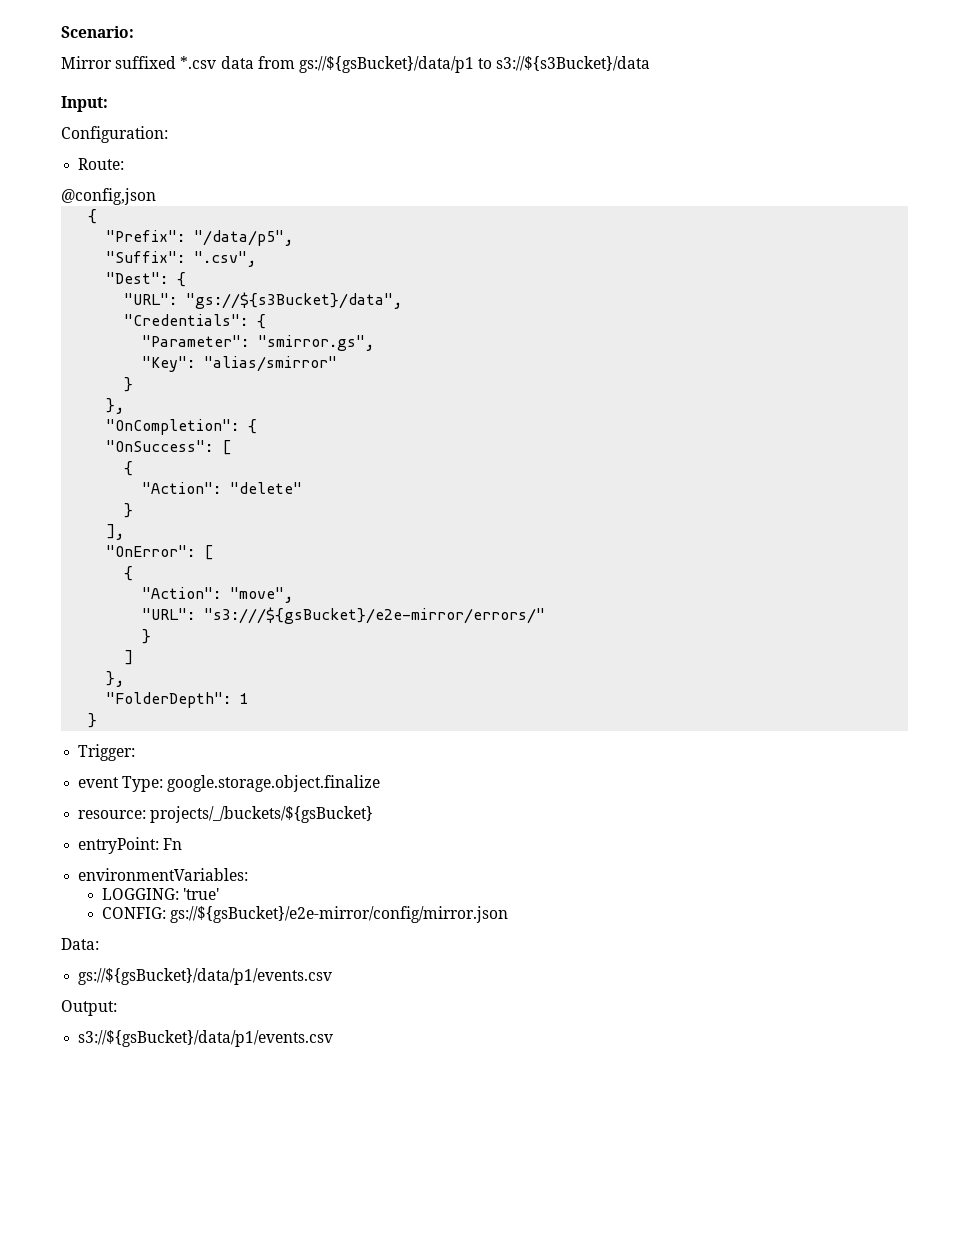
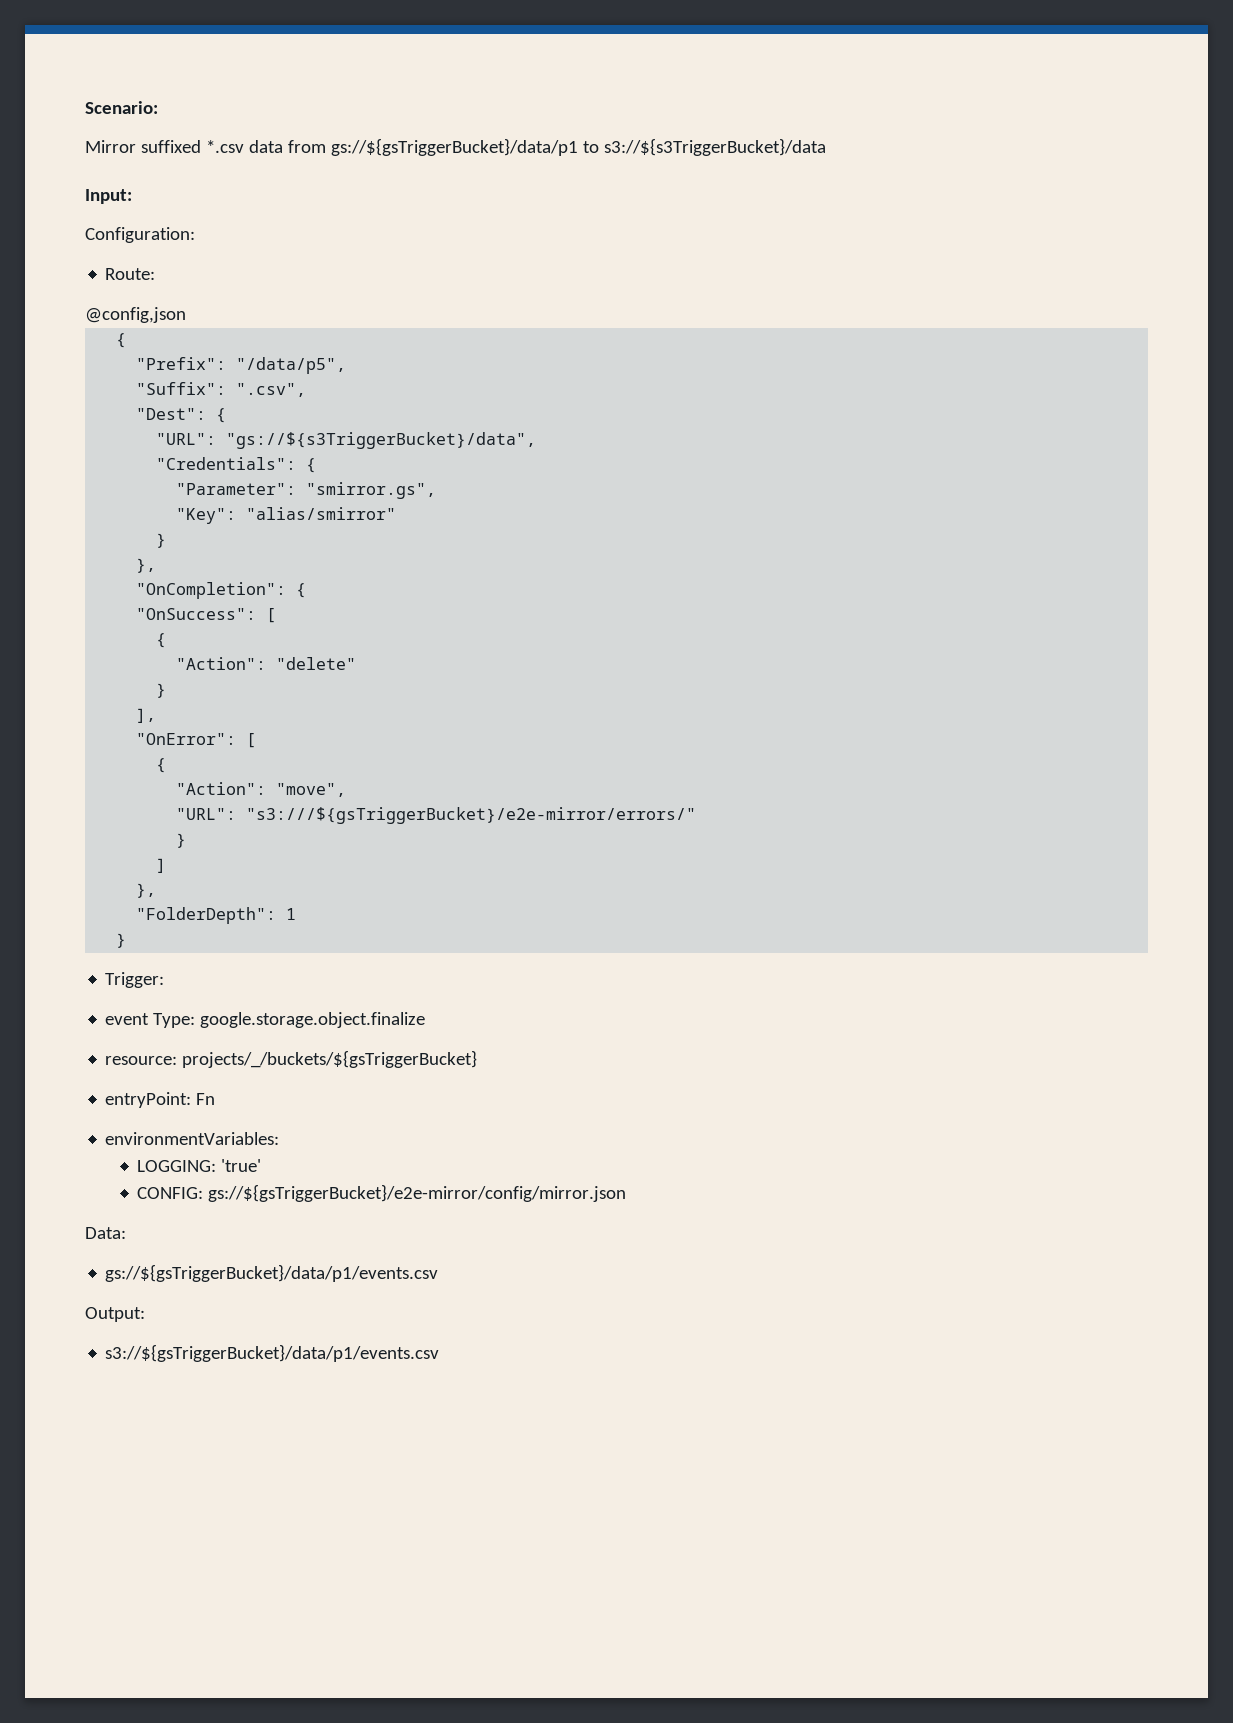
[298,56,651,73] gs://${gsBucket}/data/p1 to s3://${s3Bucket}/data -> [330,138,826,156] gs://${gsTriggerBucket}/data/p1 to s3://${s3TriggerBucket}/data
[186,292,403,309] "gs://${s3Bucket}/data", -> [226,432,537,449] "gs://${s3TriggerBucket}/data",
[204,607,546,624] "s3:///${gsBucket}/e2e-mirror/errors/" -> [246,807,697,824] "s3:///${gsTriggerBucket}/e2e-mirror/errors/"
[150,806,374,823] projects/_/buckets/${gsBucket} -> [182,1050,478,1068] projects/_/buckets/${gsTriggerBucket}
[170,906,509,923] gs://${gsBucket}/e2e-mirror/config/mirror.json -> [208,1184,627,1202] gs://${gsTriggerBucket}/e2e-mirror/config/mirror.json
[78,968,333,985] gs://${gsBucket}/data/p1/events.csv -> [105,1264,439,1282] gs://${gsTriggerBucket}/data/p1/events.csv
[78,1030,334,1047] s3://${gsBucket}/data/p1/events.csv -> [105,1344,440,1362] s3://${gsTriggerBucket}/data/p1/events.csv

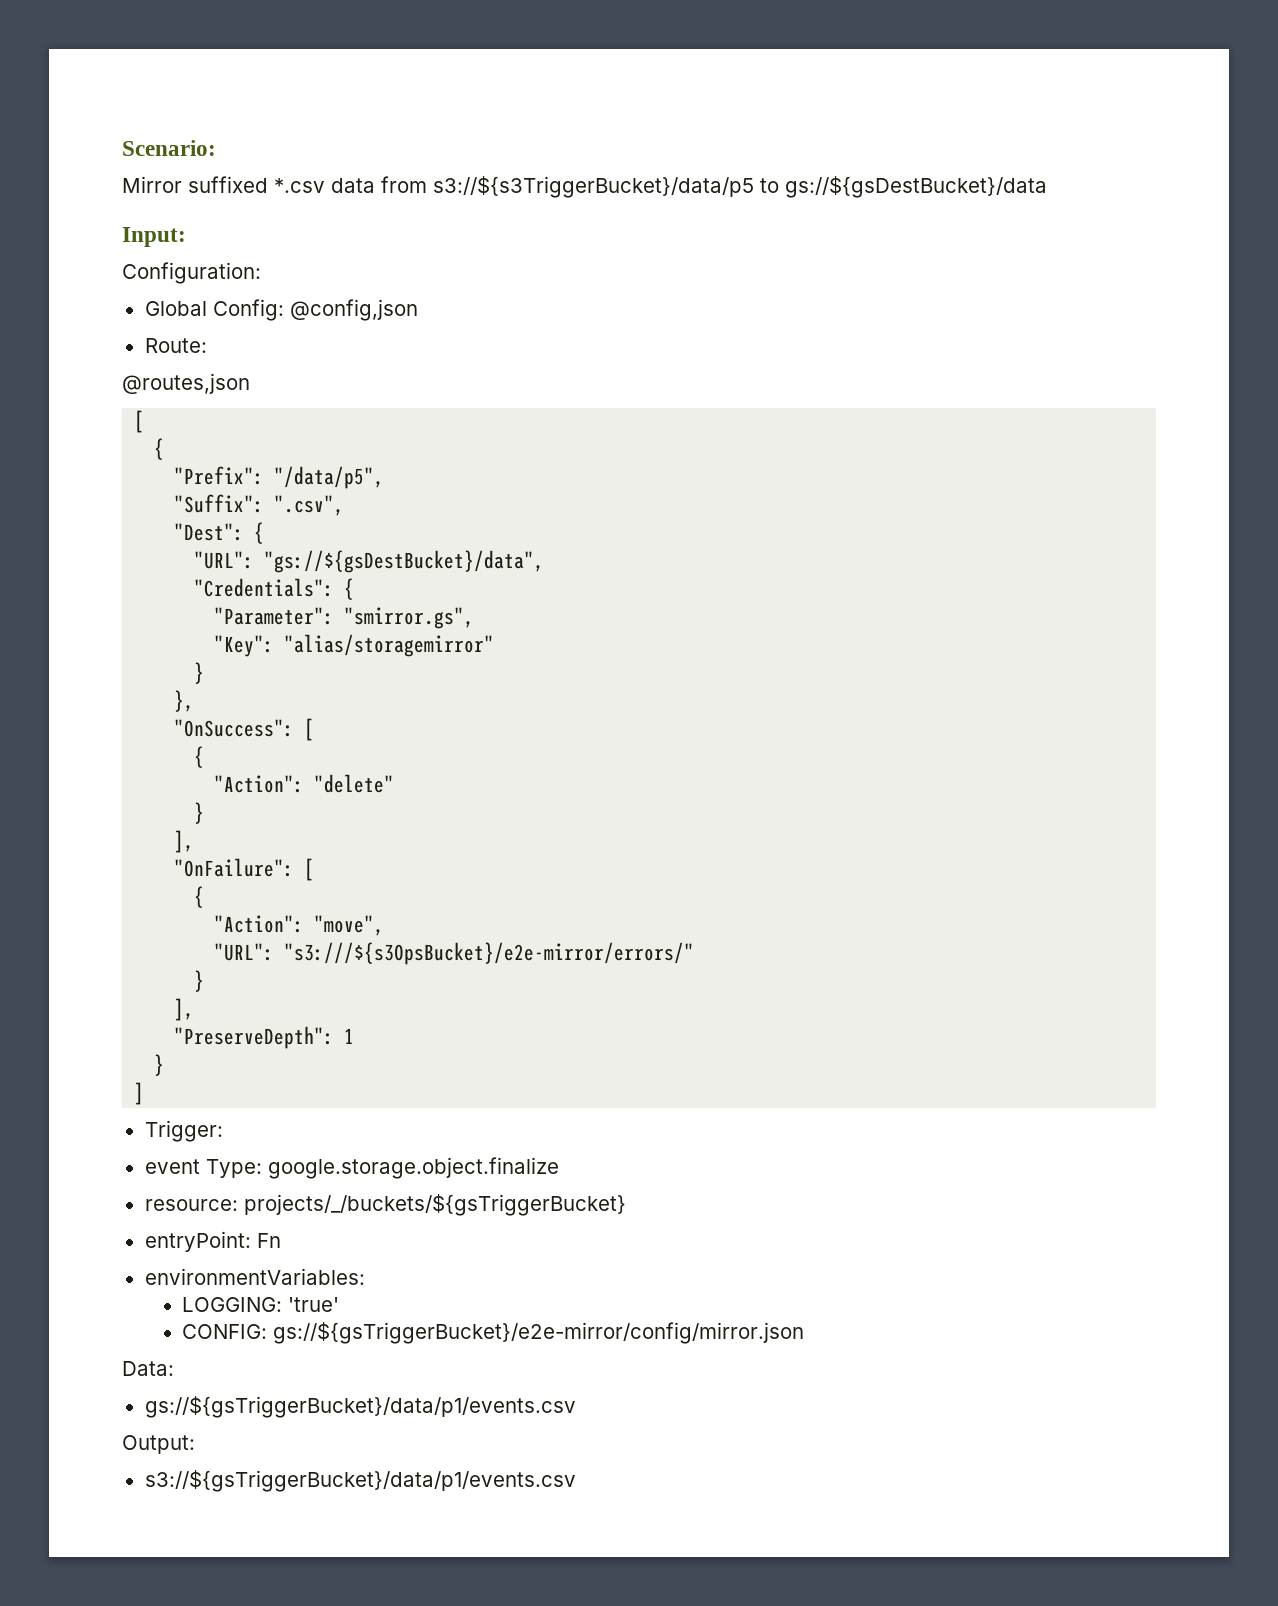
[330,138,826,156] gs://${gsTriggerBucket}/data/p1 to s3://${s3TriggerBucket}/data -> [433,176,1047,198] s3://${s3TriggerBucket}/data/p5 to gs://${gsDestBucket}/data
(195, 235) none -> [144,299,418,321] // Global Config: @config,json
[85,307,186,323] @config,json -> [122,373,250,394] [134,410,145,433] @routes,json // [
[226,432,537,449] "gs://${s3TriggerBucket}/data", -> [264,550,545,573] "gs://${gsDestBucket}/data",
[246,507,397,520] "alias/smirror" -> [284,634,495,657] "alias/storagemirror"
[136,582,307,599] // "OnCompletion": { -> (195, 701) none
[136,733,237,745] "OnError": -> [174,858,295,877] "OnFailure":
[246,807,697,824] [176,833,187,848] [156,858,167,873] [136,883,157,898] [136,907,297,924] [116,933,127,948] "s3:///${gsTriggerBucket}/e2e-mirror/errors/" // } // ] // }, // "FolderDepth": 1 // } -> [284,942,695,965] [194,970,205,992] [174,998,195,1021] [174,1026,355,1049] [154,1054,165,1076] [134,1082,145,1105] "s3:///${s3OpsBucket}/e2e-mirror/errors/" // } // ], // "PreserveDepth": 1 // } // ]

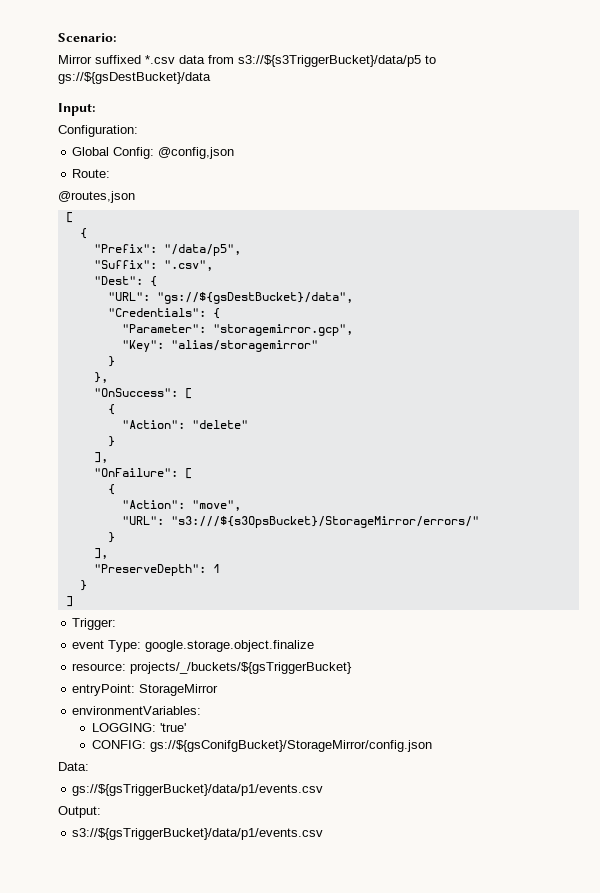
[344,607,475,629] "smirror.gs", -> [212,324,353,336] "storagemirror.gcp",
[284,942,695,965] "s3:///${s3OpsBucket}/e2e-mirror/errors/" -> [170,516,479,528] "s3:///${s3OpsBucket}/StorageMirror/errors/"
[256,1233,281,1248] Fn -> [139,684,219,696] StorageMirror
[273,1322,805,1344] gs://${gsTriggerBucket}/e2e-mirror/config/mirror.json -> [150,740,433,752] gs://${gsConifgBucket}/StorageMirror/config.json

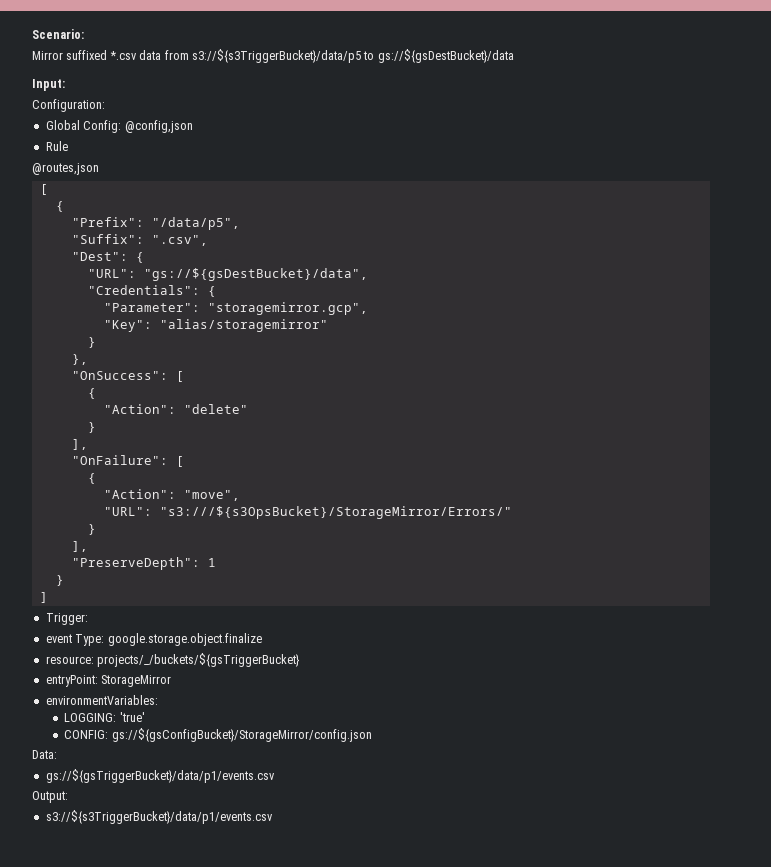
[72,169,111,178] Route: -> [45,141,68,151] Rule
[170,516,479,528] "s3:///${s3OpsBucket}/StorageMirror/errors/" -> [159,506,512,519] "s3:///${s3OpsBucket}/StorageMirror/Errors/"
[150,740,433,752] gs://${gsConifgBucket}/StorageMirror/config.json -> [111,728,372,742] gs://${gsConfigBucket}/StorageMirror/config.json
[72,828,324,840] s3://${gsTriggerBucket}/data/p1/events.csv -> [45,810,273,824] s3://${s3TriggerBucket}/data/p1/events.csv

